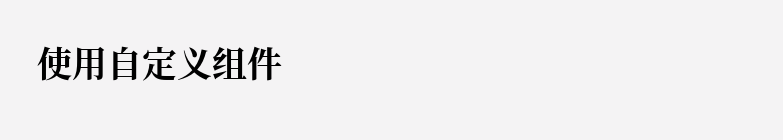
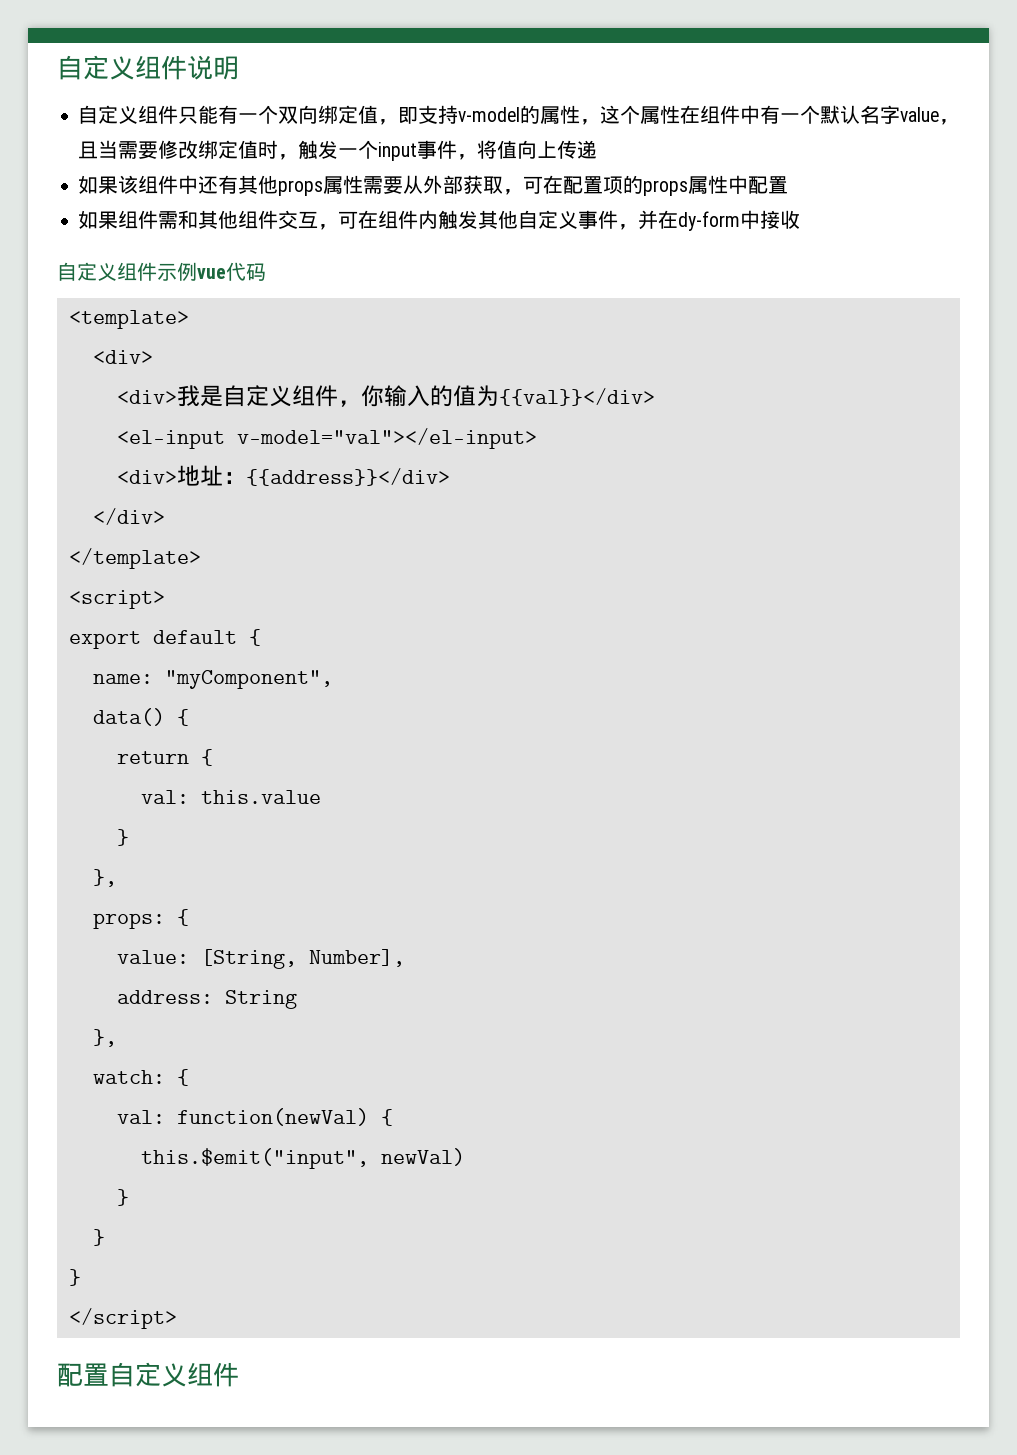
[37,46,282,81] 使用自定义组件 -> [57,55,239,80] [78,105,960,125] [78,140,598,161] [78,175,789,196] [78,210,801,231] [57,262,266,281] [68,310,189,329] [92,350,153,364] [116,385,655,407] [116,428,537,449] [116,465,450,486] [92,508,165,525] [68,548,201,569] [68,590,165,609] [68,629,261,649] [92,670,333,689] [92,708,189,726] [116,749,213,766] [140,790,321,804] [116,829,129,846] [92,869,117,887] [92,909,189,929] [116,949,405,969] [116,990,297,1009] [92,1029,117,1047] [92,1069,189,1086] [116,1108,393,1126] [140,1148,465,1169] [116,1189,129,1206] [92,1229,105,1246] [68,1269,81,1286] [68,1308,177,1329] [57,1362,239,1387] 自定义组件说明 // 自定义组件只能有一个双向绑定值，即支持v-model的属性，这个属性在组件中有一个默认名字value，且当需要修改绑定值时，触发一个input事件，将值向上传递 // 如果该组件中还有其他props属性需要从外部获取，可在配置项的props属性中配置 // 如果组件需和其他组件交互，可在组件内触发其他自定义事件，并在dy-form中接收 // 自定义组件示例vue代码 // <template> // <div> // <div>我是自定义组件，你输入的值为{{val}}</div> // <el-input v-model="val"></el-input> // <div>地址：{{address}}</div> // </div> // </template> // <script> // export default { // name: "myComponent", // data() { // return { // val: this.value // } // }, // props: { // value: [String, Number], // address: String // }, // watch: { // val: function(newVal) { // this.$emit("input", newVal) // } // } // } // </script> // 配置自定义组件

